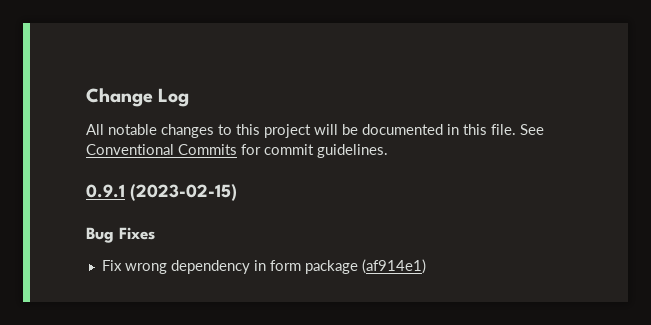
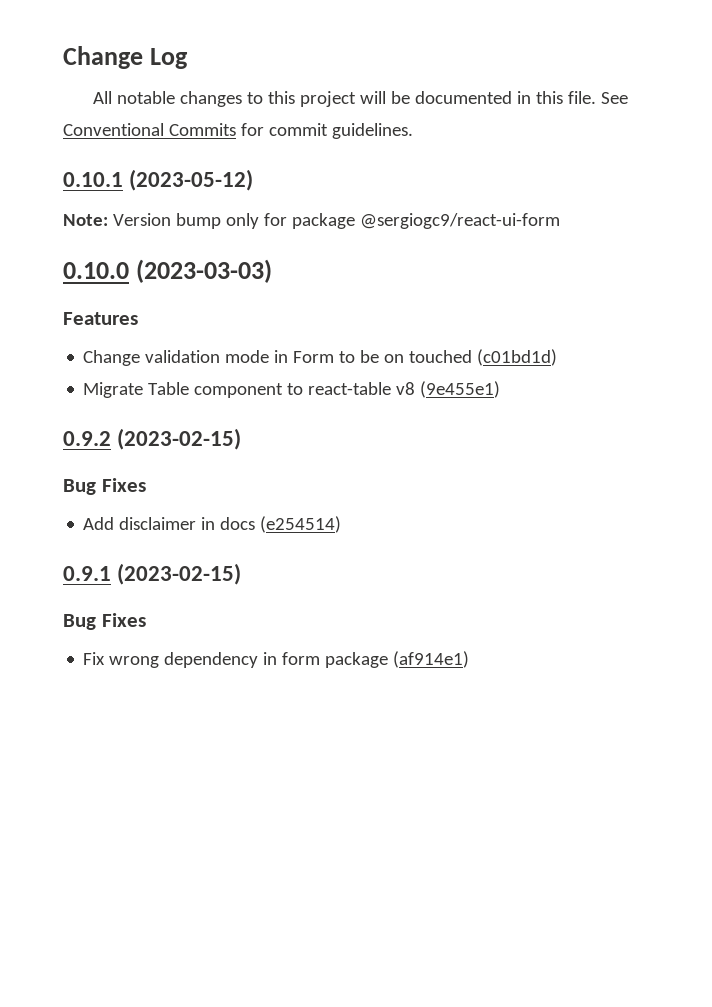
(388, 151) none -> [63,169,254,191] [63,213,560,229] [63,259,273,283] [63,312,138,325] [83,349,558,366] [83,381,501,398] [63,428,242,450] [63,478,146,495] [83,516,342,533] // 0.10.1 (2023-05-12) // Note: Version bump only for package @sergiogc9/react-ui-form // 0.10.0 (2023-03-03) // Features // Change validation mode in Form to be on touched (c01bd1d) // Migrate Table component to react-table v8 (9e455e1) // 0.9.2 (2023-02-15) // Bug Fixes // Add disclaimer in docs (e254514)

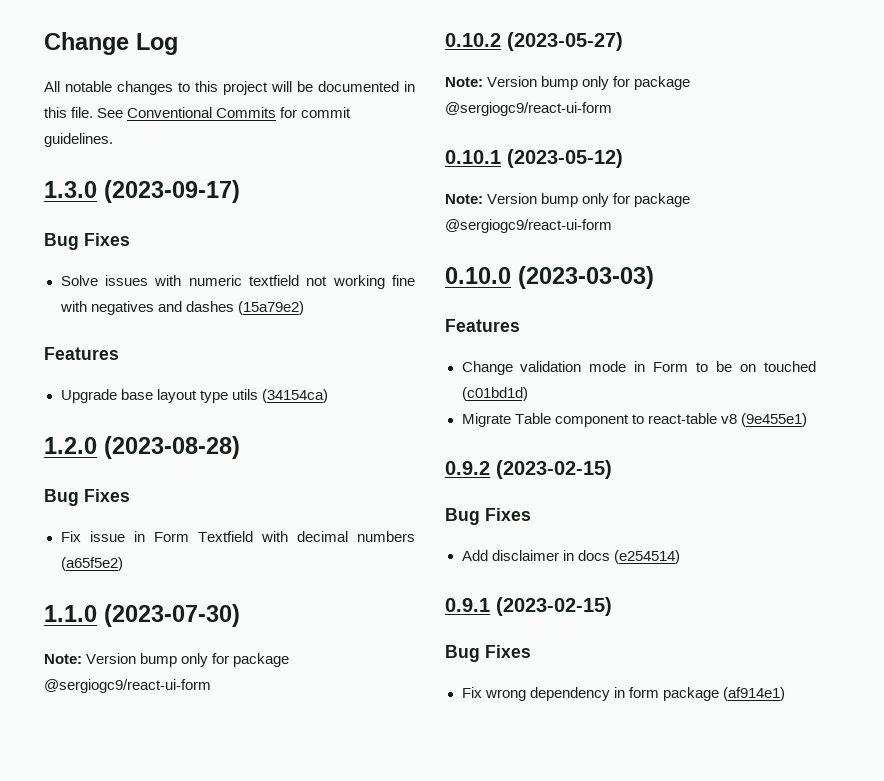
(413, 131) none -> [44,180,240,203] [44,233,130,250] [60,275,416,289] [59,301,304,315] [44,347,119,360] [60,389,328,403] [44,436,240,459] [44,489,130,506] [60,531,416,542] [60,557,123,571] [44,604,240,627] [44,653,290,667] [44,679,211,693] [445,32,623,51] [445,76,691,90] [445,102,612,116] // 1.3.0 (2023-09-17) // Bug Fixes // Solve issues with numeric textfield not working fine with negatives and dashes (15a79e2) // Features // Upgrade base layout type utils (34154ca) // 1.2.0 (2023-08-28) // Bug Fixes // Fix issue in Form Textfield with decimal numbers (a65f5e2) // 1.1.0 (2023-07-30) // Note: Version bump only for package @sergiogc9/react-ui-form // 0.10.2 (2023-05-27) // Note: Version bump only for package @sergiogc9/react-ui-form

